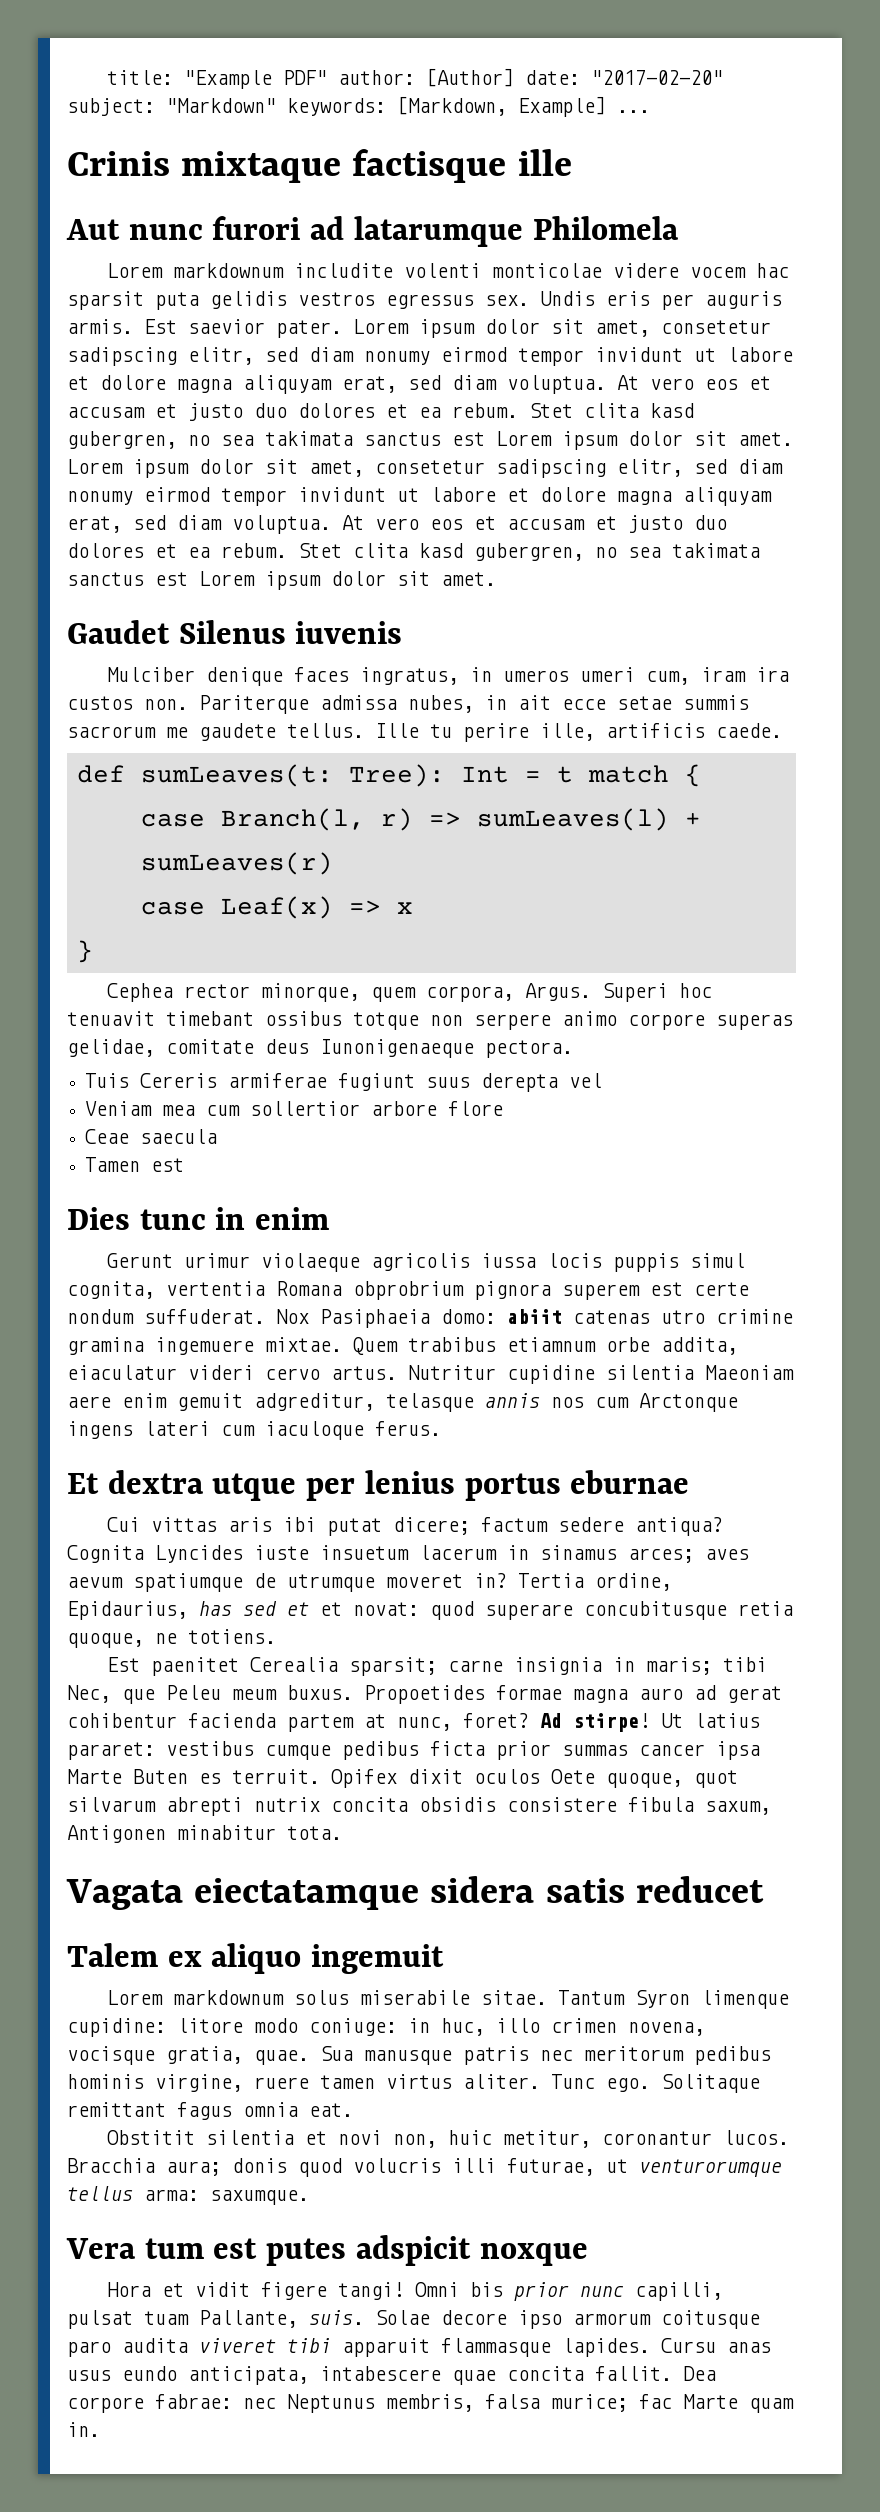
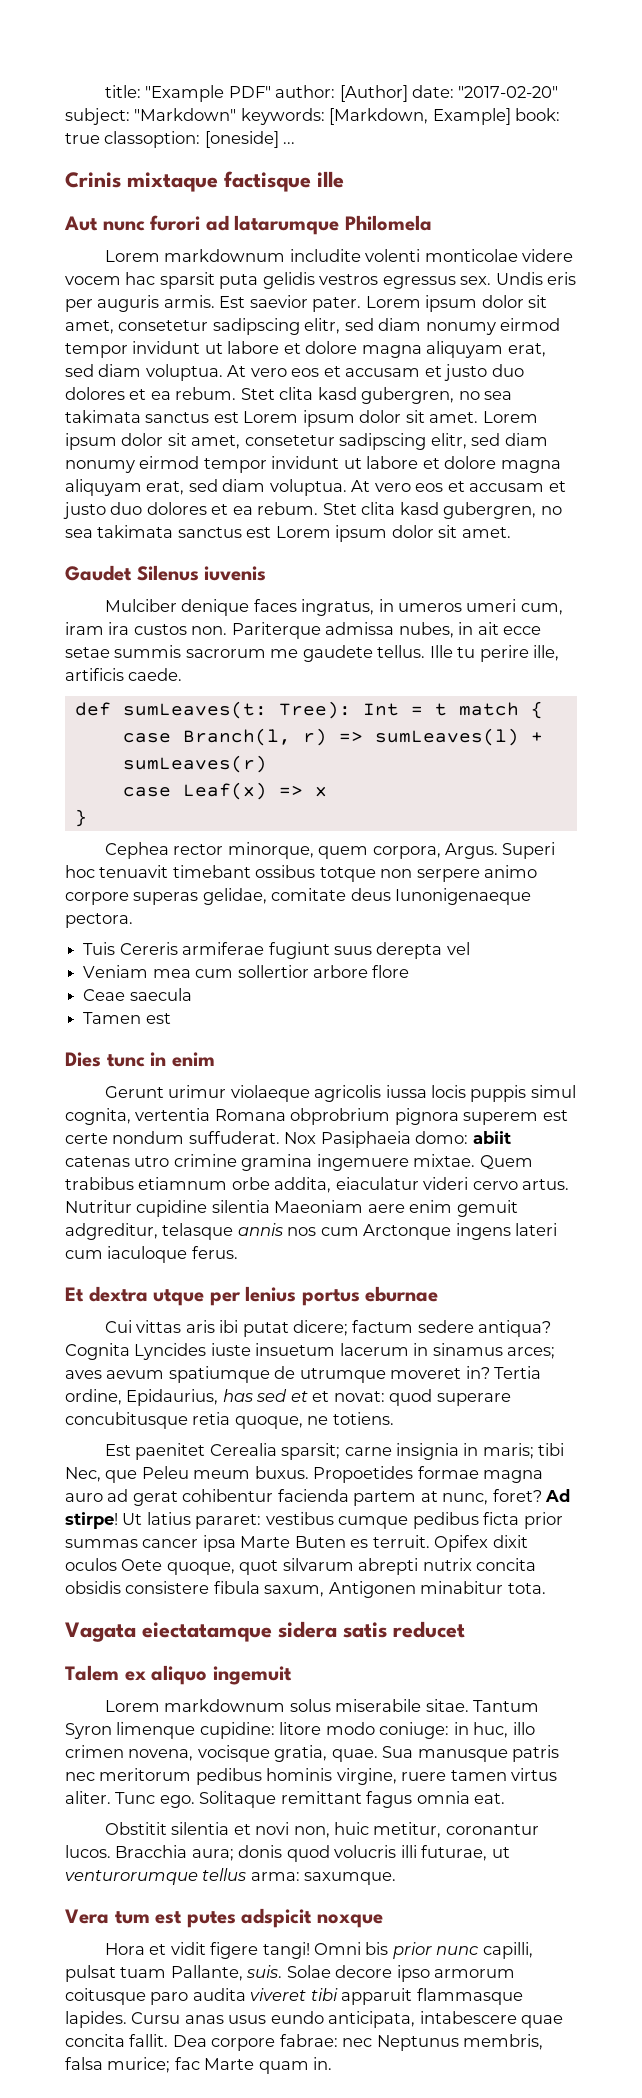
(606, 106) none -> [515,108,561,121] [65,131,279,148] book: true classoption: [oneside]

